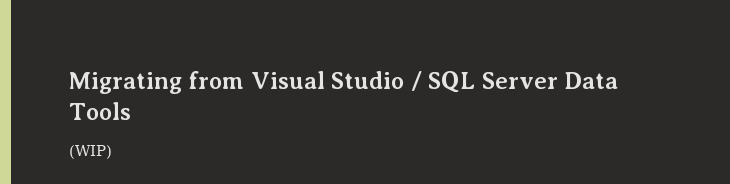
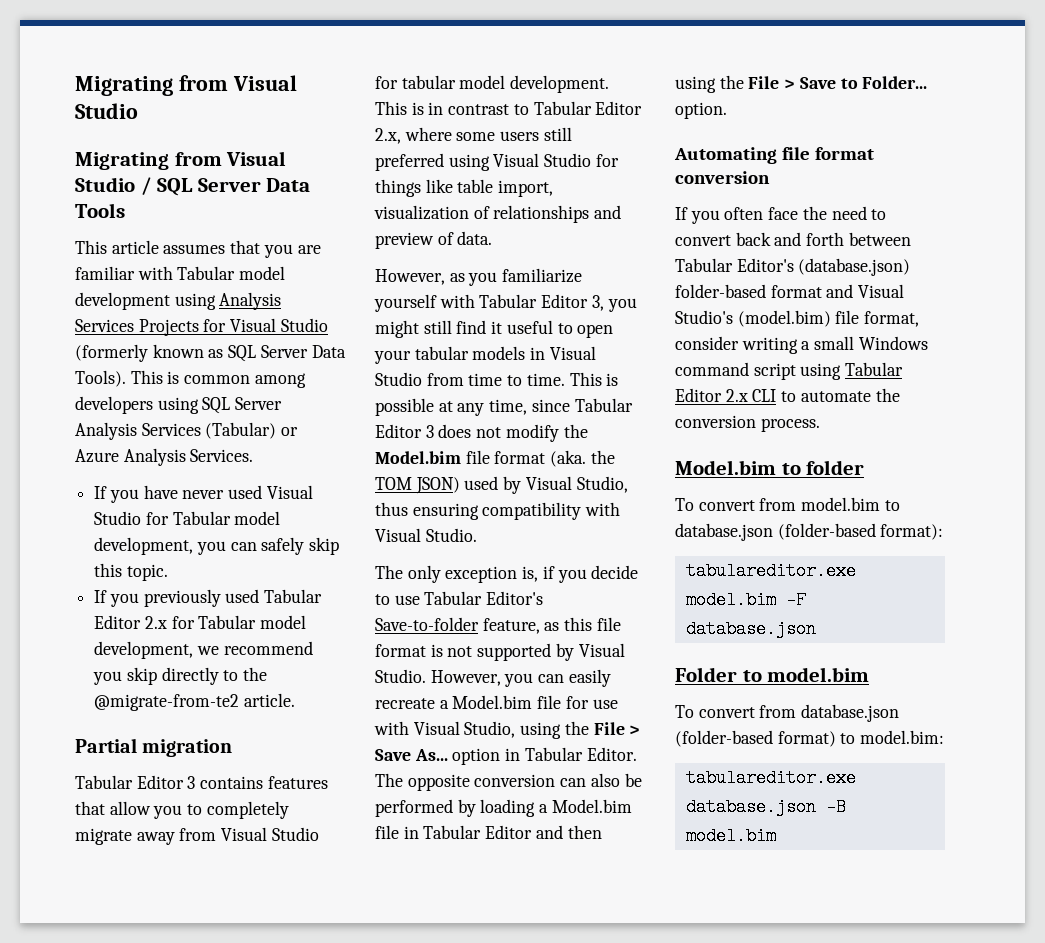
[69,71,405,94] Migrating from Visual Studio -> [75,75,297,96] [75,103,138,119] [75,151,287,170] [75,177,135,192] Migrating from Visual Studio // Migrating from Visual Studio
[69,145,112,159] (WIP) -> [75,240,321,258] [75,266,286,280] [75,292,282,310] [75,318,328,336] [75,344,346,362] [75,370,306,388] [75,396,283,414] [75,422,299,440] [75,448,254,466] [94,485,313,503] [94,511,281,525] [94,537,340,555] [94,563,168,581] [94,589,323,607] [94,615,307,629] [94,641,313,659] [93,667,268,685] [94,693,295,711] [75,738,233,757] [75,775,328,789] [75,801,289,819] [75,827,319,845] [375,75,610,93] [375,101,643,115] [375,127,572,144] [375,153,619,171] [375,179,554,197] [374,205,622,223] [375,231,493,249] [375,268,583,286] [374,294,637,312] [375,320,614,338] [374,346,596,364] [375,372,619,386] [375,398,633,416] [375,424,588,442] [375,450,615,467] [375,476,628,494] [375,502,621,520] [375,528,477,542] [375,565,639,583] [375,591,544,605] [375,617,621,634] [375,643,625,661] [375,669,611,687] [375,695,618,709] [374,721,641,739] [375,747,637,765] [375,773,642,791] [375,799,632,817] [375,825,602,839] [675,75,928,93] [675,102,727,119] [674,147,874,164] [675,171,770,184] [675,206,887,224] [675,232,911,246] [675,258,911,276] [675,284,905,298] [675,310,920,327] [675,336,928,354] [675,362,904,380] [675,388,900,402] [675,415,820,432] [675,460,865,475] [675,497,900,511] [675,523,944,541] [685,562,856,580] [685,591,806,609] [685,620,816,638] [675,667,870,682] [675,704,900,722] [675,730,945,747] [685,769,856,787] [685,798,846,816] [685,827,776,845] This article assumes that you are familiar with Tabular model development using Analysis Services Projects for Visual Studio (formerly known as SQL Server Data Tools). This is common among developers using SQL Server Analysis Services (Tabular) or Azure Analysis Services. // If you have never used Visual Studio for Tabular model development, you can safely skip this topic. // If you previously used Tabular Editor 2.x for Tabular model development, we recommend you skip directly to the @migrate-from-te2 article. // Partial migration // Tabular Editor 3 contains features that allow you to completely migrate away from Visual Studio for tabular model development. This is in contrast to Tabular Editor 2.x, where some users still preferred using Visual Studio for things like table import, visualization of relationships and preview of data. // However, as you familiarize yourself with Tabular Editor 3, you might still find it useful to open your tabular models in Visual Studio from time to time. This is possible at any time, since Tabular Editor 3 does not modify the Model.bim file format (aka. the TOM JSON) used by Visual Studio, thus ensuring compatibility with Visual Studio. // The only exception is, if you decide to use Tabular Editor's Save-to-folder feature, as this file format is not supported by Visual Studio. However, you can easily recreate a Model.bim file for use with Visual Studio, using the File > Save As... option in Tabular Editor. The opposite conversion can also be performed by loading a Model.bim file in Tabular Editor and then using the File > Save to Folder... option. // Automating file format conversion // If you often face the need to convert back and forth between Tabular Editor's (database.json) folder-based format and Visual Studio's (model.bim) file format, consider writing a small Windows command script using Tabular Editor 2.x CLI to automate the conversion process. // Model.bim to folder // To convert from model.bim to database.json (folder-based format): // tabulareditor.exe model.bim -F database.json // Folder to model.bim // To convert from database.json (folder-based format) to model.bim: // tabulareditor.exe database.json -B model.bim

